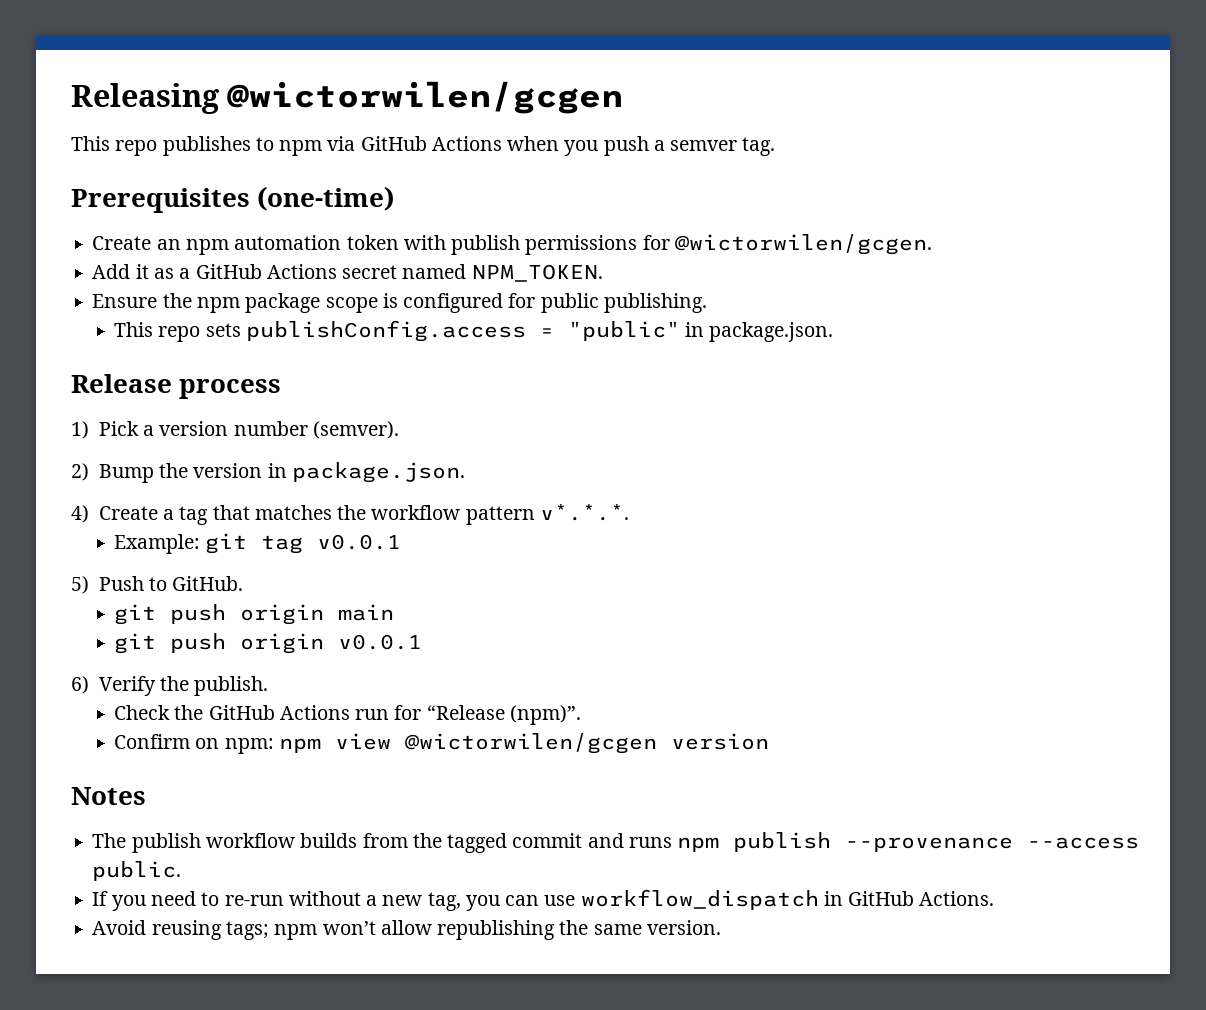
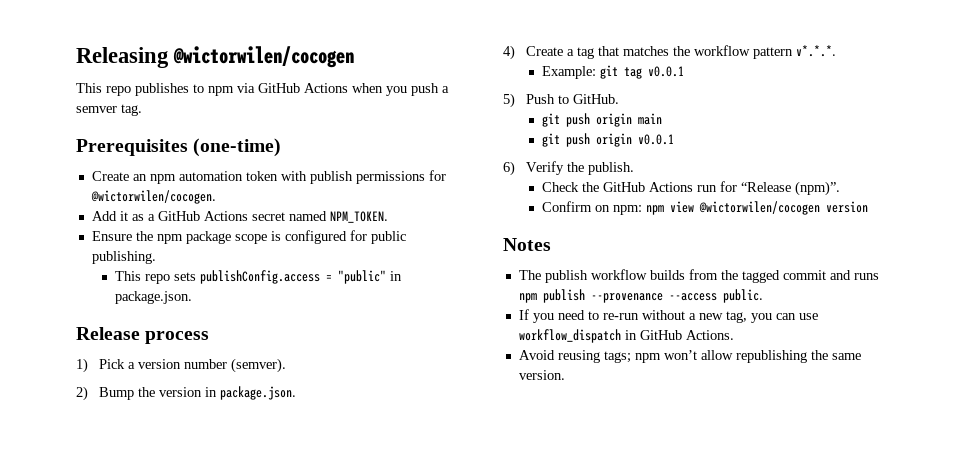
[227,81,624,114] @wictorwilen/gcgen -> [173,46,355,68] @wictorwilen/cocogen
[674,234,932,255] @wictorwilen/gcgen. -> [90,190,216,204] @wictorwilen/cocogen.
[404,733,657,754] @wictorwilen/gcgen -> [698,201,820,215] @wictorwilen/cocogen

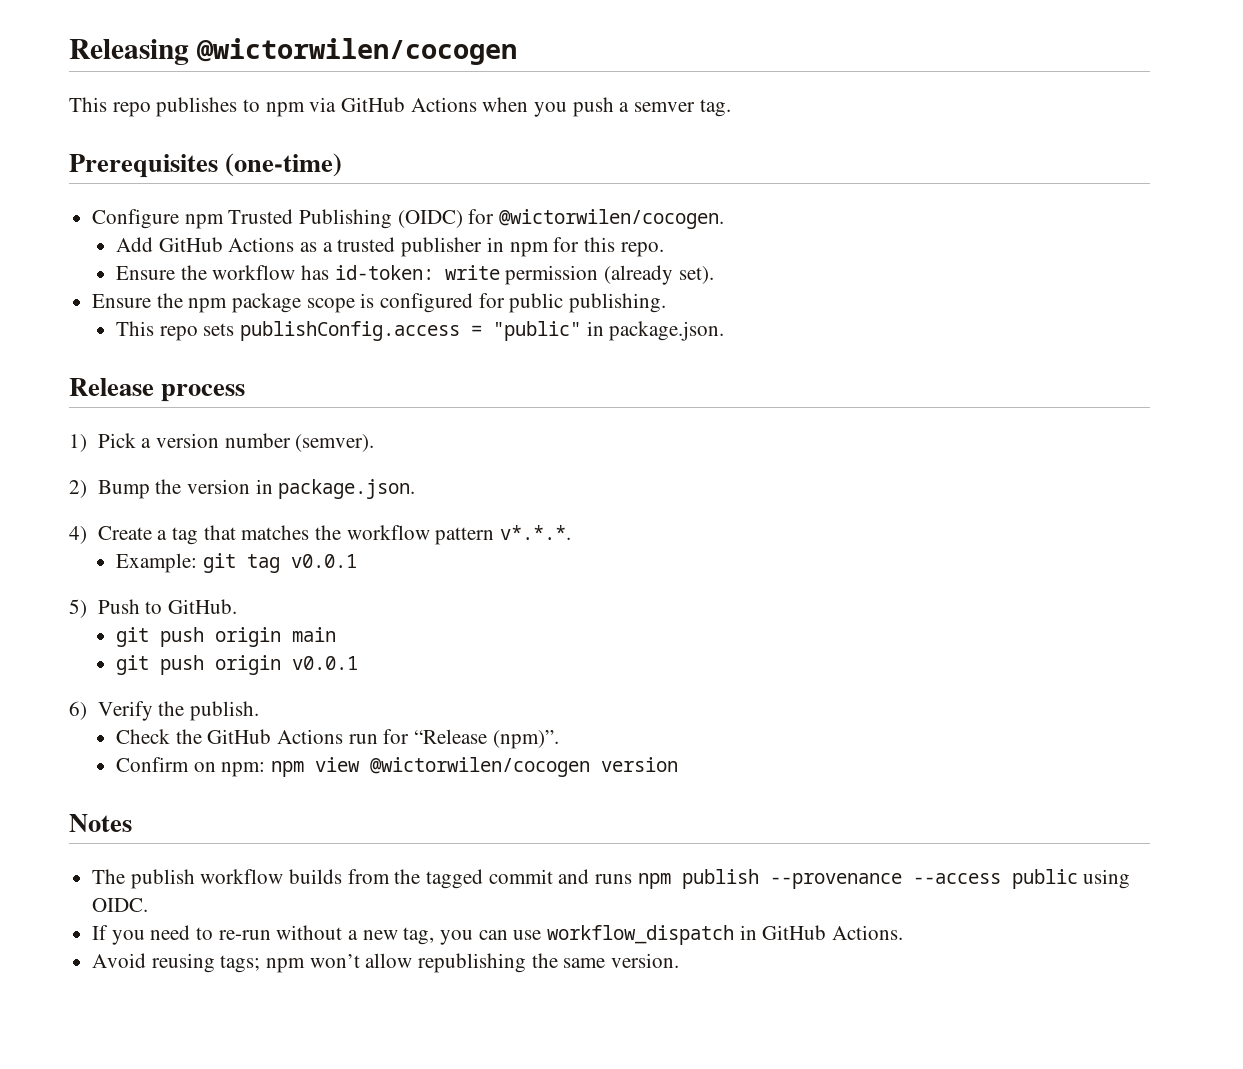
[91,170,446,184] [90,190,216,204] [91,211,388,223] Create an npm automation token with publish permissions for @wictorwilen/cocogen. // Add it as a GitHub Actions secret named NPM_TOKEN. -> [92,209,725,229] [116,237,664,257] [116,265,714,285] Configure npm Trusted Publishing (OIDC) for @wictorwilen/cocogen. // Add GitHub Actions as a trusted publisher in npm for this repo. // Ensure the workflow has id-token: write permission (already set).
[722,289,763,303] public. -> [1011,869,1131,889] [92,898,149,912] public using OIDC.

